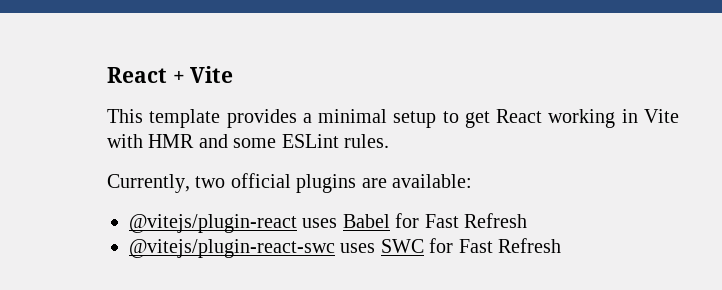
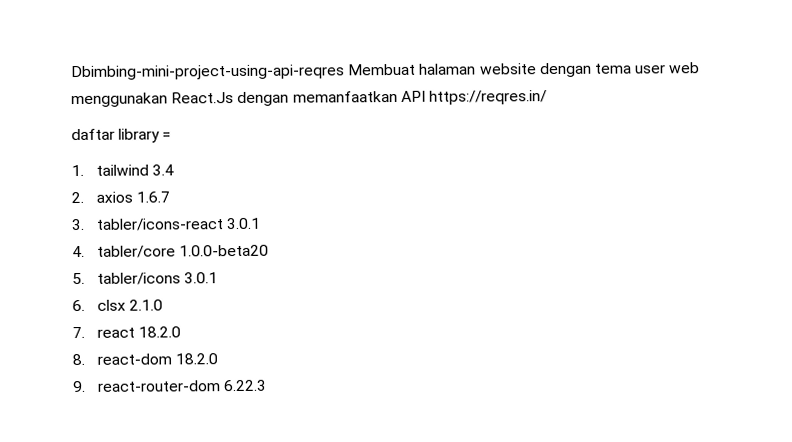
[107,66,234,83] [107,109,679,128] [107,134,389,148] [107,173,472,193] [129,213,527,233] [129,238,561,258] React + Vite // This template provides a minimal setup to get React working in Vite with HMR and some ESLint rules. // Currently, two official plugins are available: // @vitejs/plugin-react uses Babel for Fast Refresh // @vitejs/plugin-react-swc uses SWC for Fast Refresh -> [71,62,701,81] [71,90,547,108] [71,128,172,143] [71,164,174,177] [71,191,170,204] [71,217,261,231] [72,244,269,258] [72,272,218,285] [72,299,163,312] [72,326,181,339] [72,353,218,366] [72,379,267,393] Dbimbing-mini-project-using-api-reqres Membuat halaman website dengan tema user web menggunakan React.Js dengan memanfaatkan API https://reqres.in/ // daftar library = // 1. tailwind 3.4 // 2. axios 1.6.7 // 3. tabler/icons-react 3.0.1 // 4. tabler/core 1.0.0-beta20 // 5. tabler/icons 3.0.1 // 6. clsx 2.1.0 // 7. react 18.2.0 // 8. react-dom 18.2.0 // 9. react-router-dom 6.22.3

